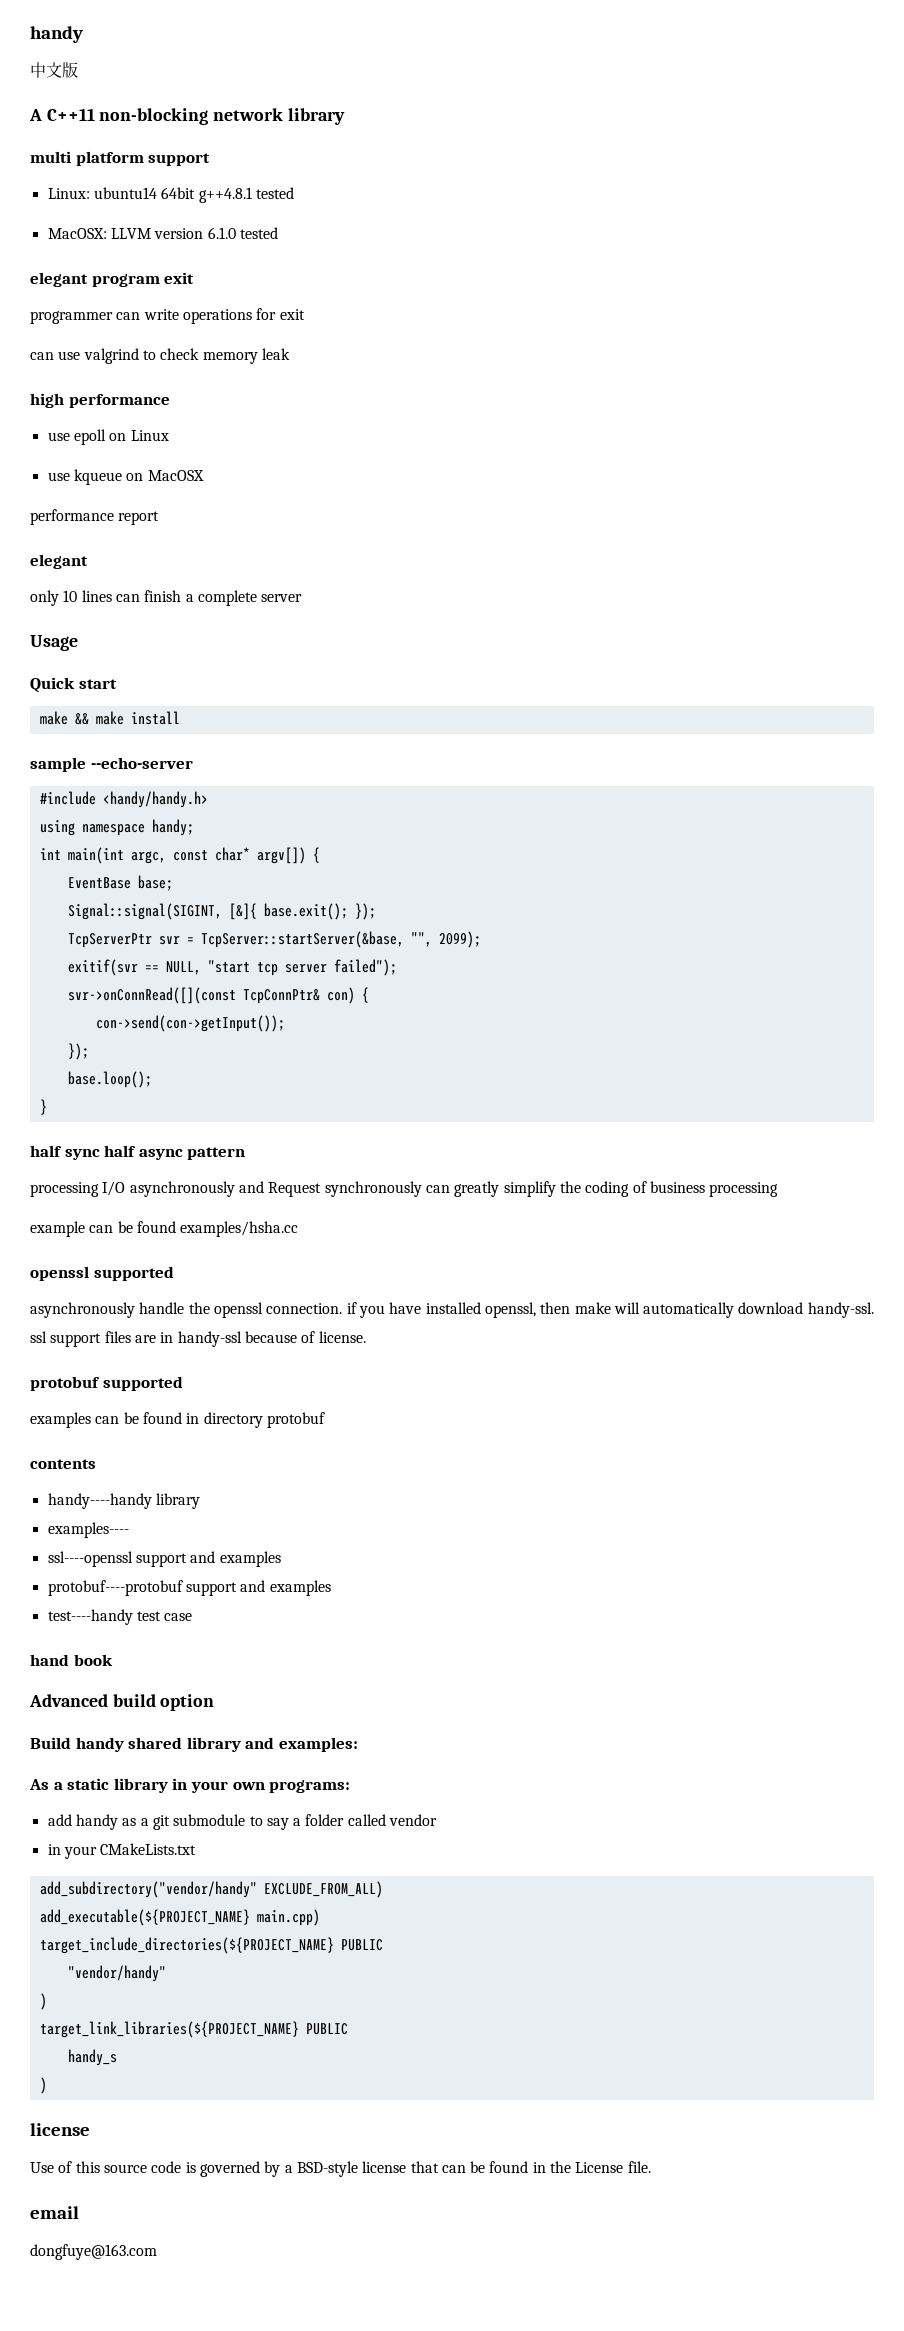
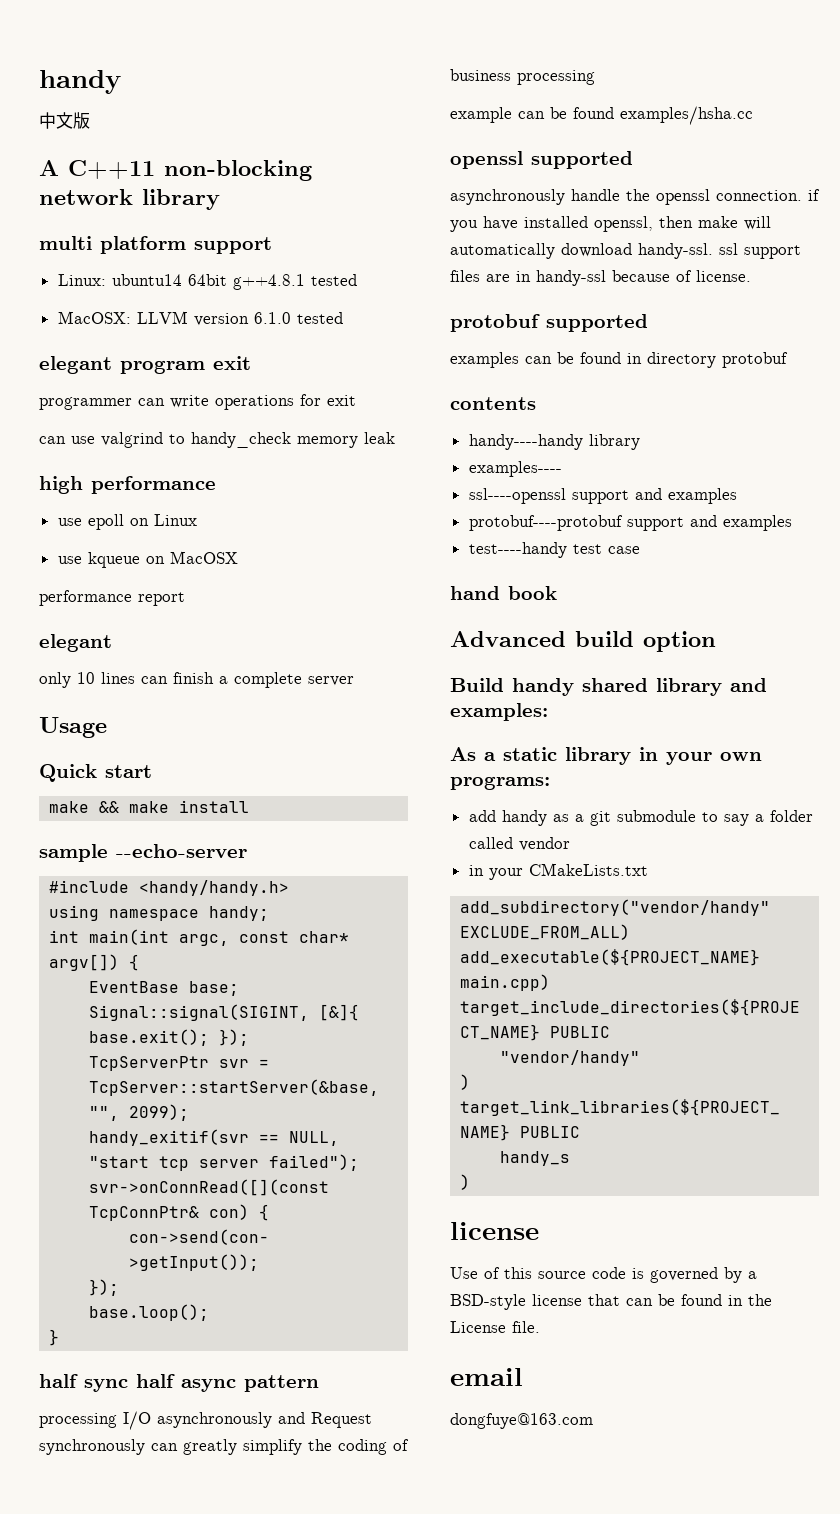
[160,348,200,360] check -> [191,432,291,448] handy_check
[67,959,138,976] exitif(svr -> [89,1129,250,1146] handy_exitif(svr

